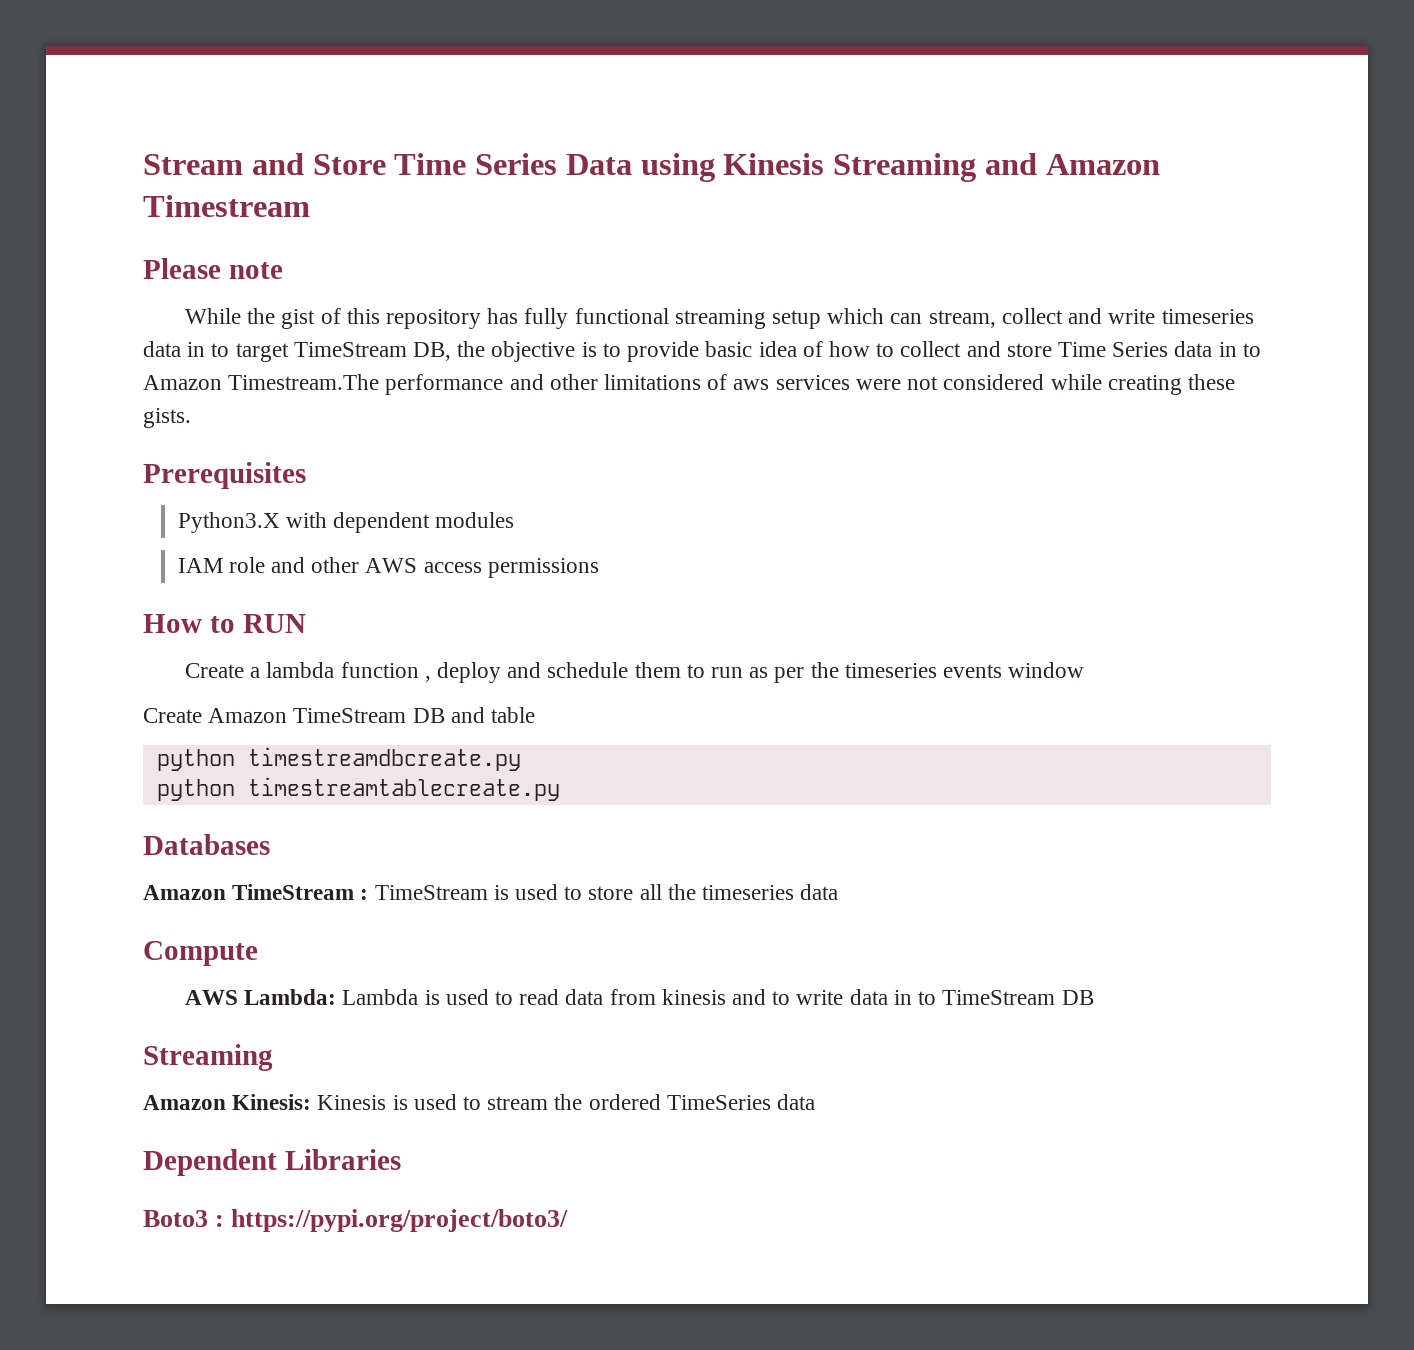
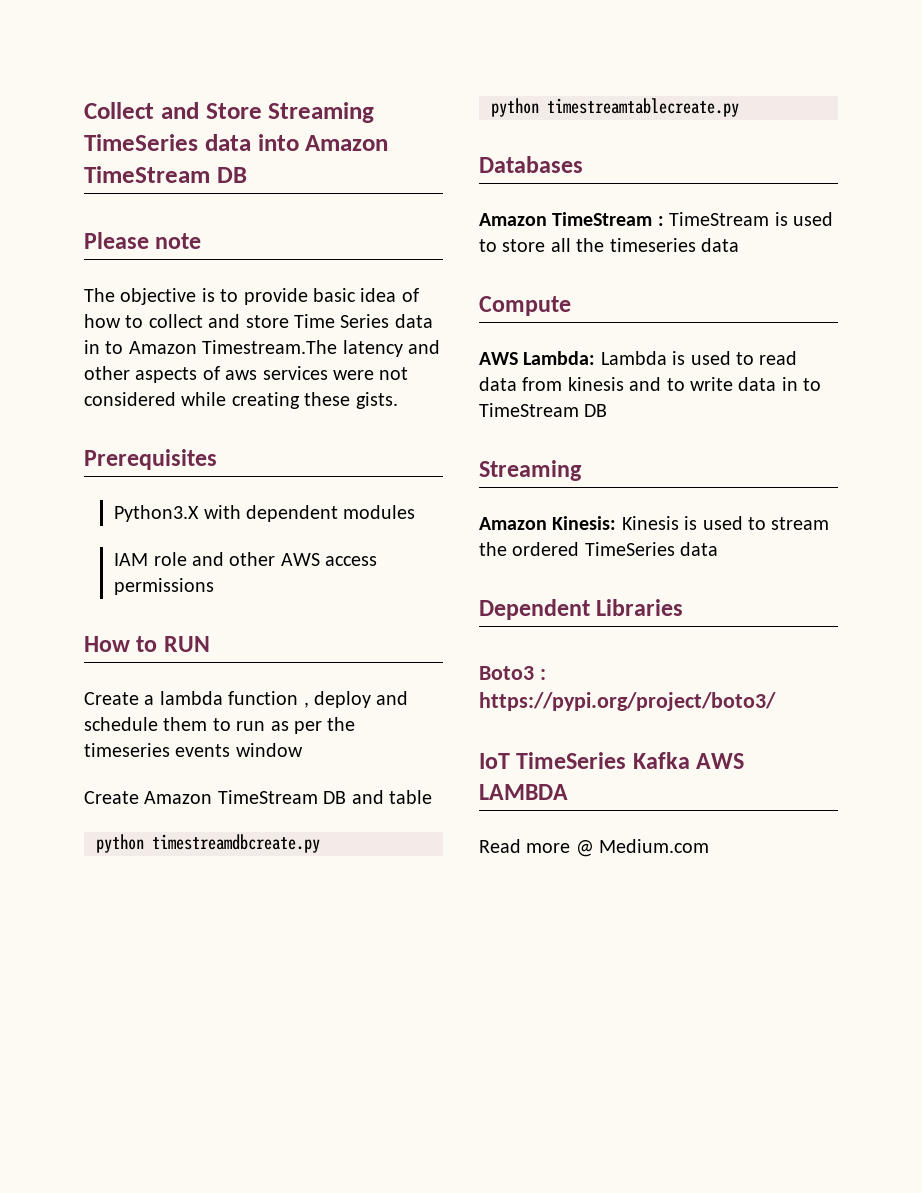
[143,154,243,175] Stream -> [84,102,154,119] Collect
[394,153,1160,182] [143,195,310,217] [143,258,283,279] [184,308,1254,329] [143,341,486,362] Time Series Data using Kinesis Streaming and Amazon Timestream // Please note // While the gist of this repository has fully functional streaming setup which can stream, collect and write timeseries data in to target TimeStream DB, the -> [268,102,375,123] [84,134,389,151] [84,166,247,183] [84,232,202,249] [84,288,115,302] Streaming TimeSeries data into Amazon TimeStream DB // Please note // The
[385,374,702,395] performance and other limitations -> [342,340,440,357] [84,366,198,383] latency and other aspects
(569, 1220) none -> [479,752,745,769] [479,784,568,800] [479,839,710,857] // IoT TimeSeries Kafka AWS LAMBDA // Read more @ Medium.com

